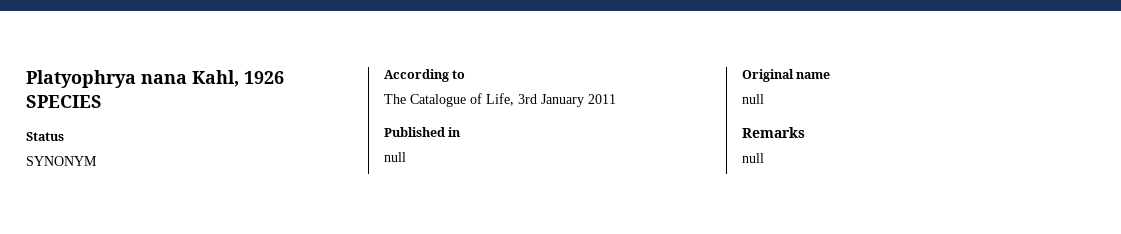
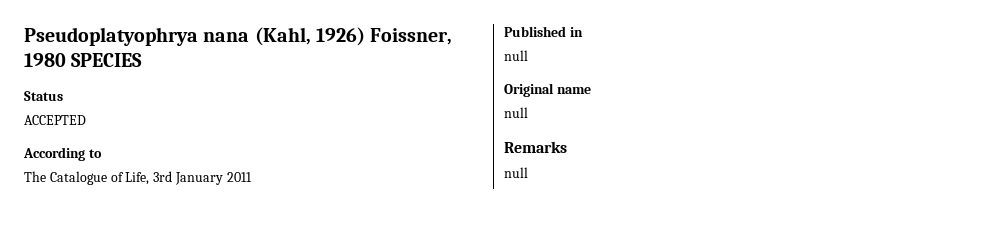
[26,70,284,88] Platyophrya nana Kahl, 1926 -> [24,27,453,46] [24,53,66,67] Pseudoplatyophrya nana (Kahl, 1926) Foissner, 1980
[26,156,97,166] SYNONYM -> [24,115,86,125] ACCEPTED

